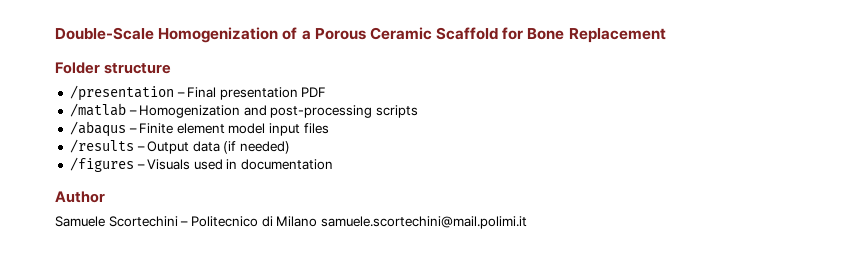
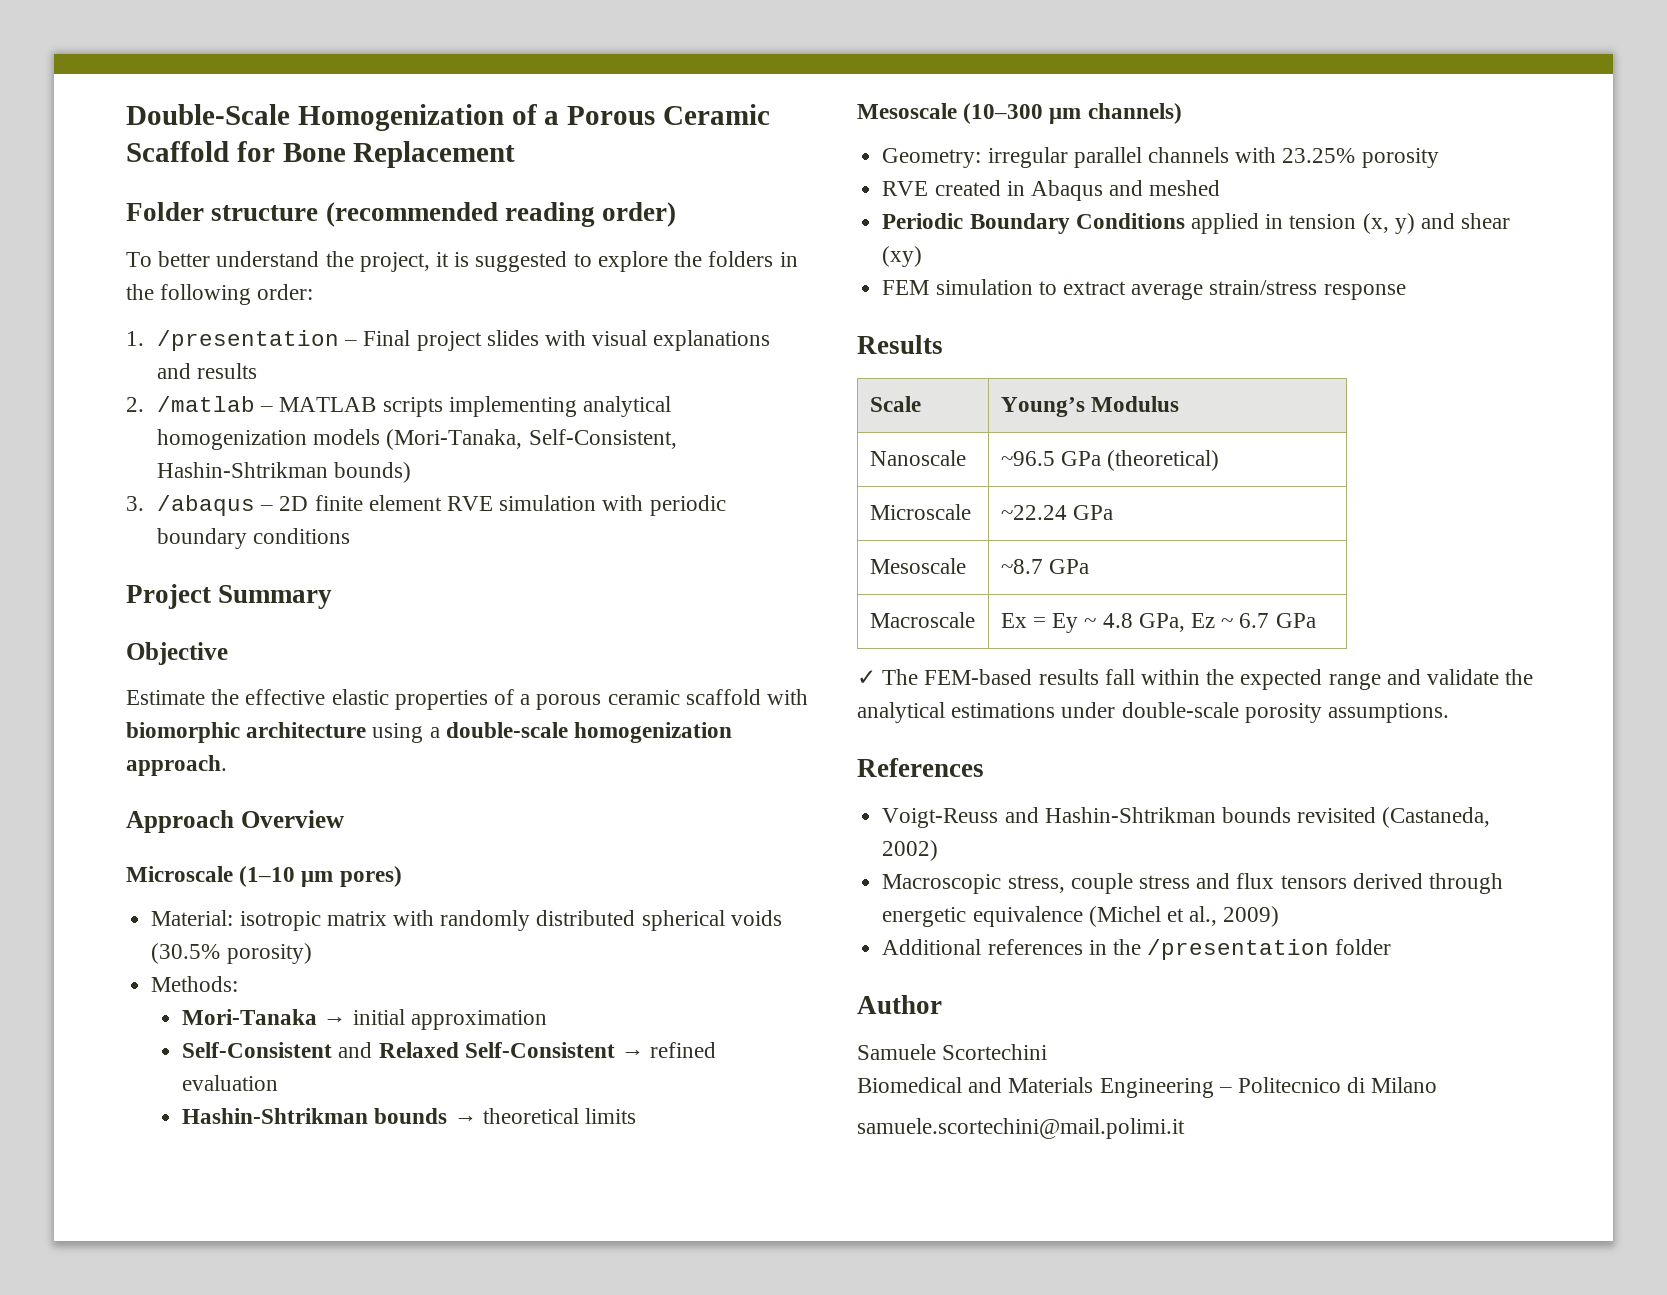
[69,85,327,101] [69,103,419,118] [69,121,329,137] [69,139,291,154] [69,157,334,172] // /presentation – Final presentation PDF // /matlab – Homogenization and post-processing scripts // /abaqus – Finite element model input files // /results – Output data (if needed) // /figures – Visuals used in documentation -> [325,202,677,227] [126,251,798,272] [126,284,314,305] [126,330,771,351] [156,363,258,379] [126,396,672,417] [156,429,677,450] [156,462,412,483] [126,495,726,516] [156,528,351,549] [126,584,333,609] [126,642,228,665] [126,689,809,710] [126,722,733,743] [126,755,227,776] [126,810,344,833] [126,866,402,887] [151,910,782,931] [151,943,312,964] [151,976,239,992] [182,1009,547,1030] [182,1042,717,1058] [182,1075,279,1091] [182,1108,637,1124] [857,103,1182,124] [882,147,1439,168] [882,180,1221,201] [882,213,1511,234] [882,246,923,267] [882,279,1406,300] [857,335,943,354] [869,396,921,412] [1000,396,1179,417] [869,450,966,466] [1000,450,1220,471] [869,504,971,520] [1000,505,1113,520] [869,558,966,574] [1000,559,1089,574] [869,612,975,628] [1000,613,1316,633] [857,669,1534,690] [857,702,1450,723] [857,758,984,777] [882,807,1491,828] [882,840,939,861] [882,873,1503,894] [882,906,1280,927] [882,939,1392,960] (recommended reading order) // To better understand the project, it is suggested to explore the folders in the following order: // 1. /presentation – Final project slides with visual explanations and results // 2. /matlab – MATLAB scripts implementing analytical homogenization models (Mori-Tanaka, Self-Consistent, Hashin-Shtrikman bounds) // 3. /abaqus – 2D finite element RVE simulation with periodic boundary conditions // Project Summary // Objective // Estimate the effective elastic properties of a porous ceramic scaffold with biomorphic architecture using a double-scale homogenization approach. // Approach Overview // Microscale (1–10 μm pores) // Material: isotropic matrix with randomly distributed spherical voids (30.5% porosity) // Methods: // Mori-Tanaka → initial approximation // Self-Consistent and Relaxed Self-Consistent → refined evaluation // Hashin-Shtrikman bounds → theoretical limits // Mesoscale (10–300 μm channels) // Geometry: irregular parallel channels with 23.25% porosity // RVE created in Abaqus and meshed // Periodic Boundary Conditions applied in tension (x, y) and shear (xy) // FEM simulation to extract average strain/stress response // Results // Scale | Young’s Modulus // Nanoscale | ~96.5 GPa (theoretical) // Microscale | ~22.24 GPa // Mesoscale | ~8.7 GPa // Macroscale | Ex = Ey ~ 4.8 GPa, Ez ~ 6.7 GPa // ✓ The FEM-based results fall within the expected range and validate the analytical estimations under double-scale porosity assumptions. // References // Voigt-Reuss and Hashin-Shtrikman bounds revisited (Castaneda, 2002) // Macroscopic stress, couple stress and flux tensors derived through energetic equivalence (Michel et al., 2009) // Additional references in the /presentation folder
(178, 221) none -> [857,1077,1214,1098] // Biomedical and Materials Engineering
(318, 221) none -> (1438, 1085) //

